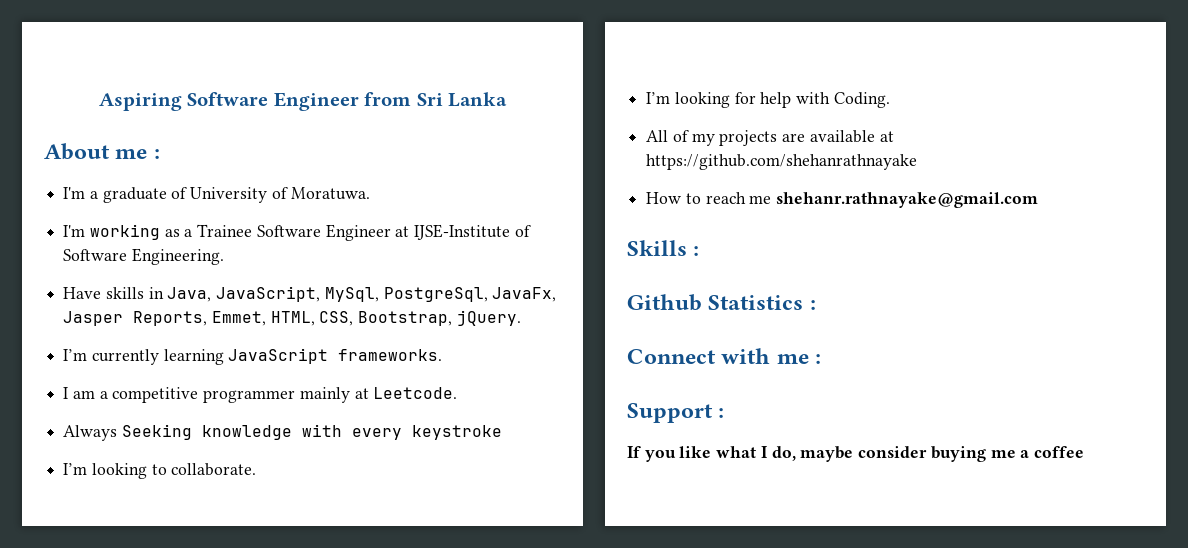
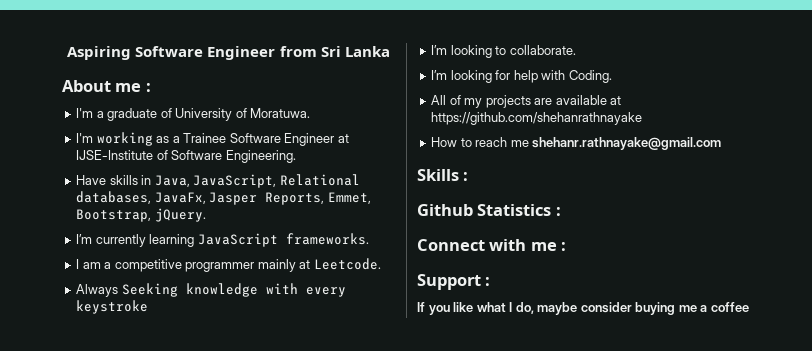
[324,287,488,302] MySql, PostgreSql, -> [279,174,360,186] [76,191,152,204] Relational databases,
[270,311,354,326] HTML, CSS, -> (371, 198) none

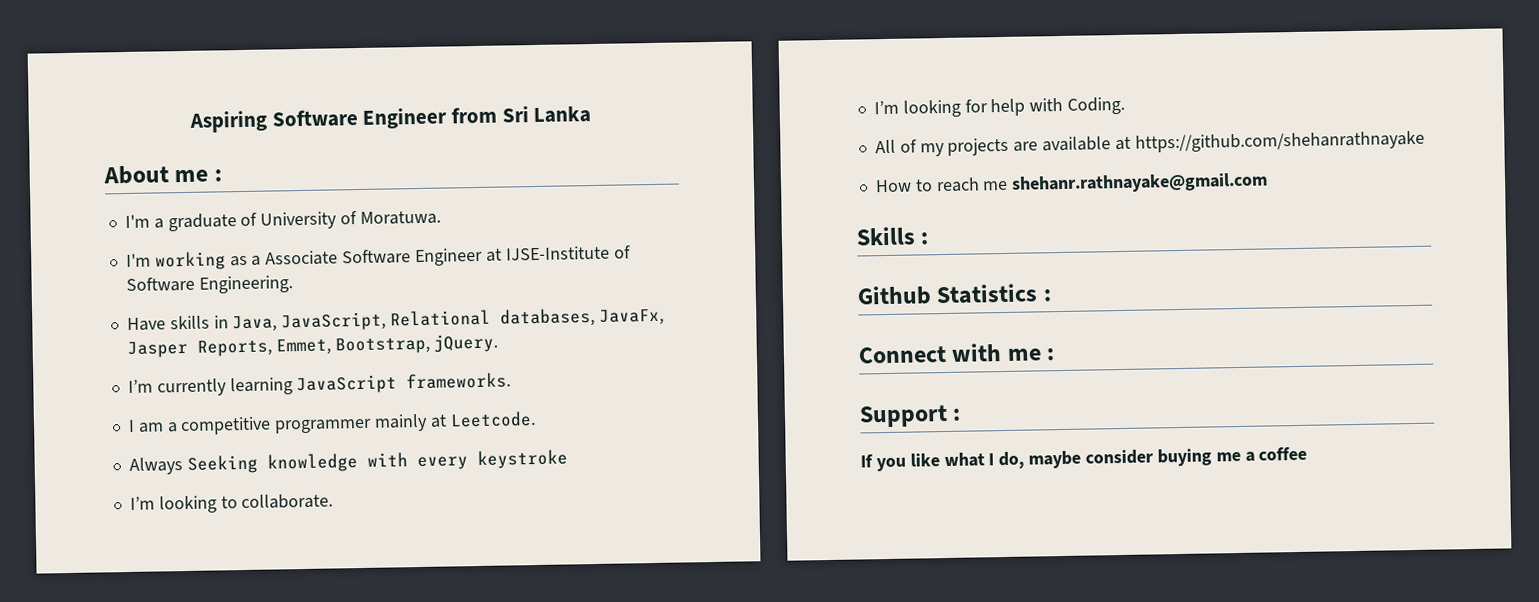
[183,133,227,143] Trainee -> [265,250,339,266] Associate

